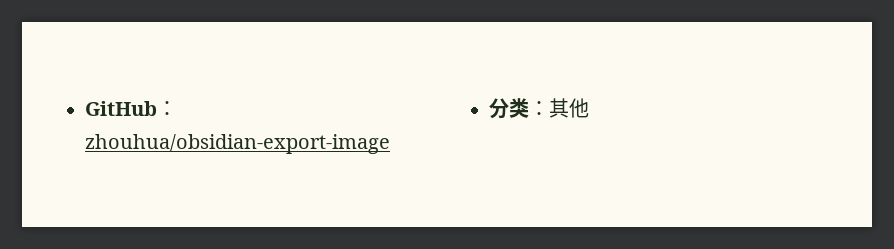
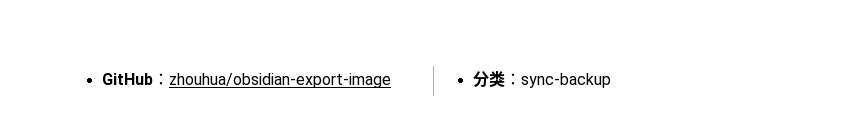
[549,98,589,118] 其他 -> [520,73,611,88] sync-backup

